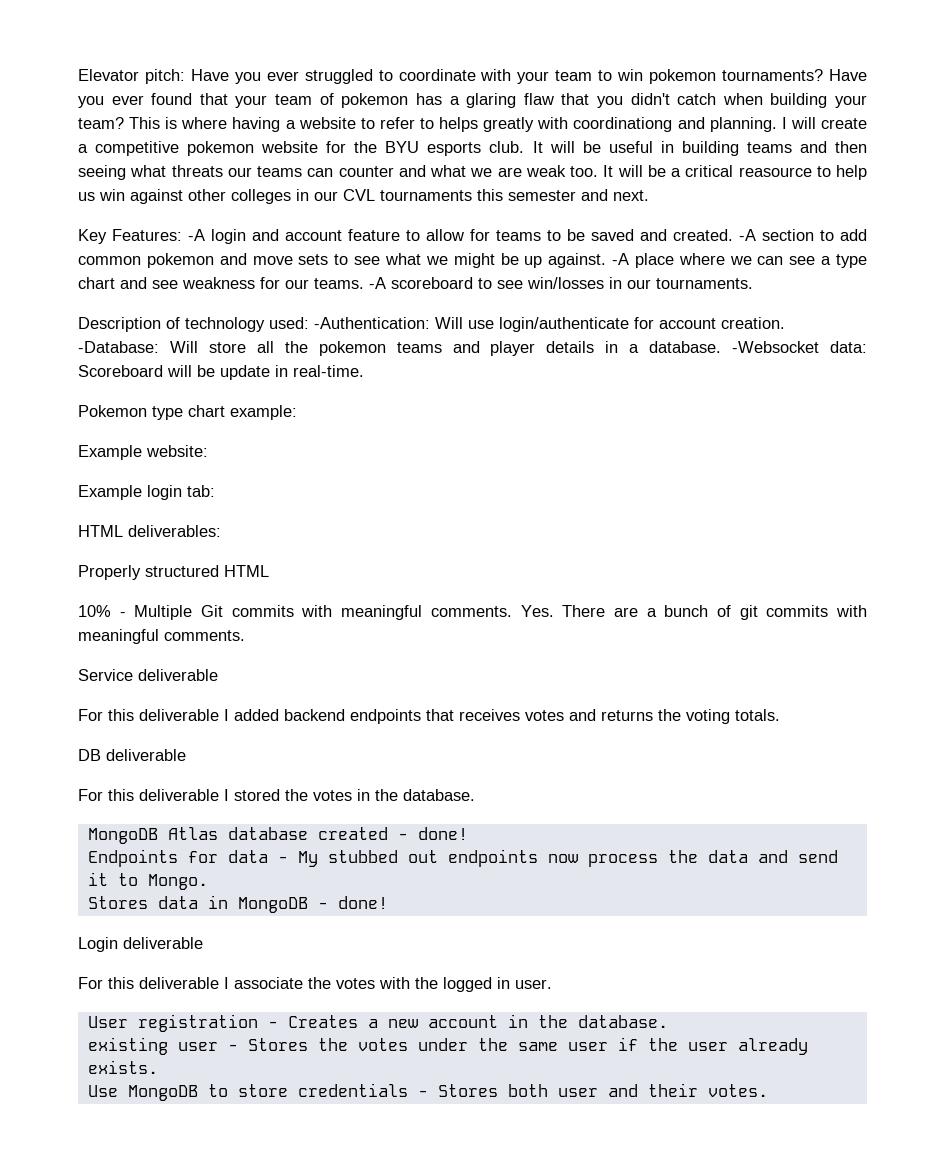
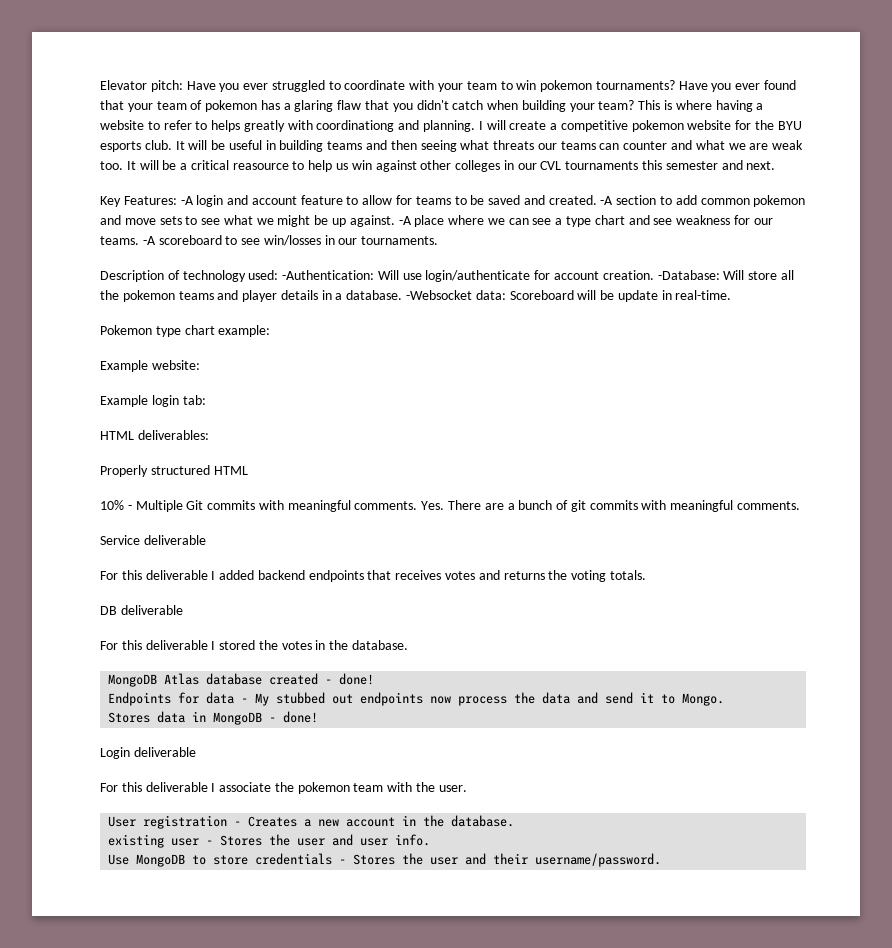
[336,977,510,992] votes with the logged in -> [297,782,436,794] pokemon team with the
[357,1037,808,1055] [87,1060,158,1074] votes under the same user if the user already exists. -> [297,834,431,846] user and user info.
[507,1084,548,1097] both -> [402,853,424,865] the
[707,1084,768,1097] votes. -> [535,853,662,867] username/password.

